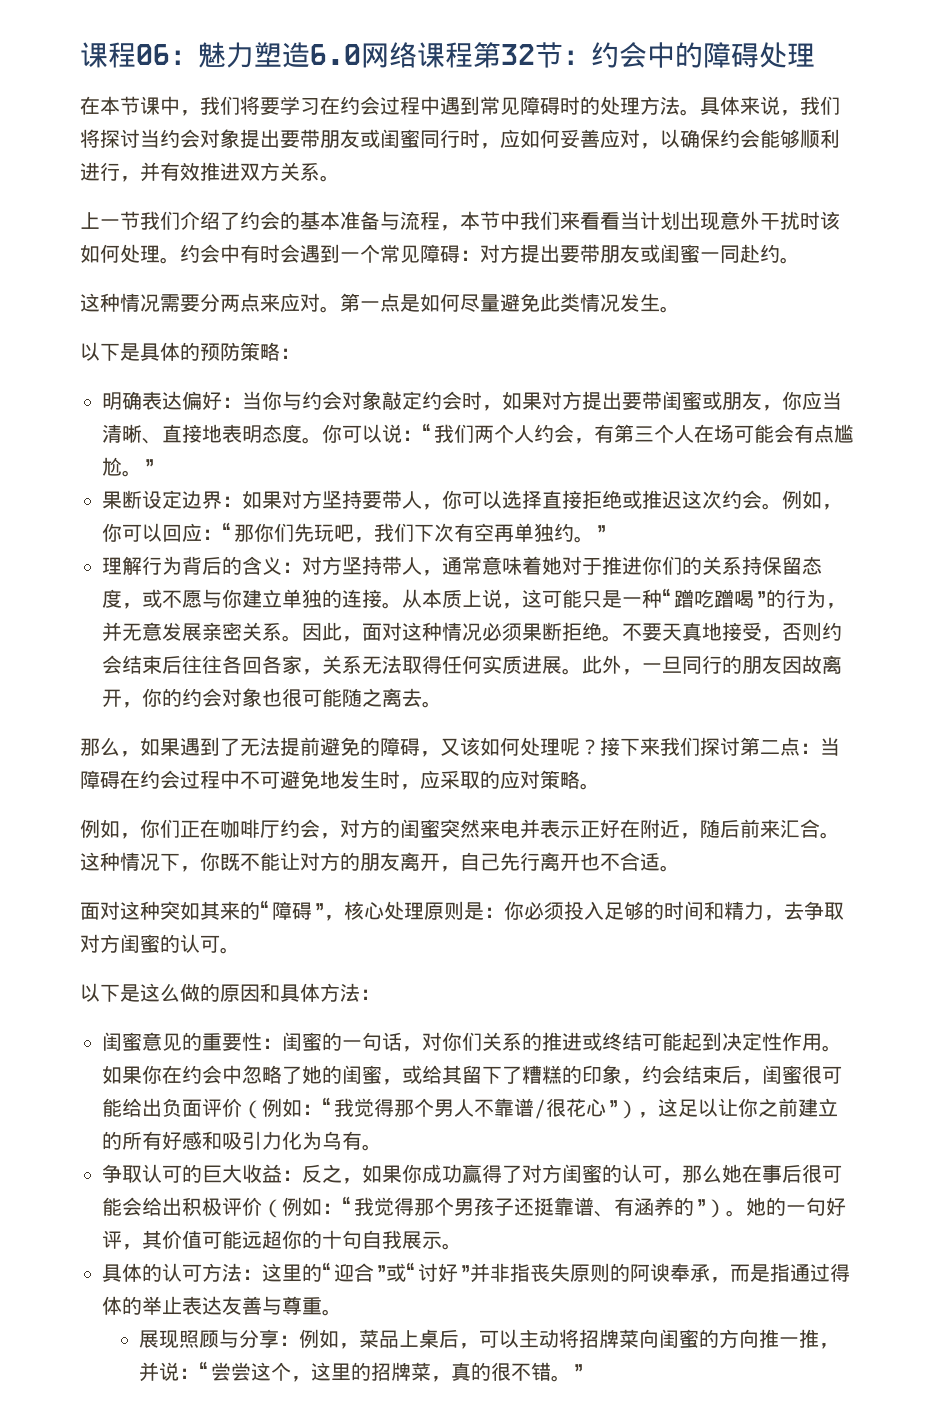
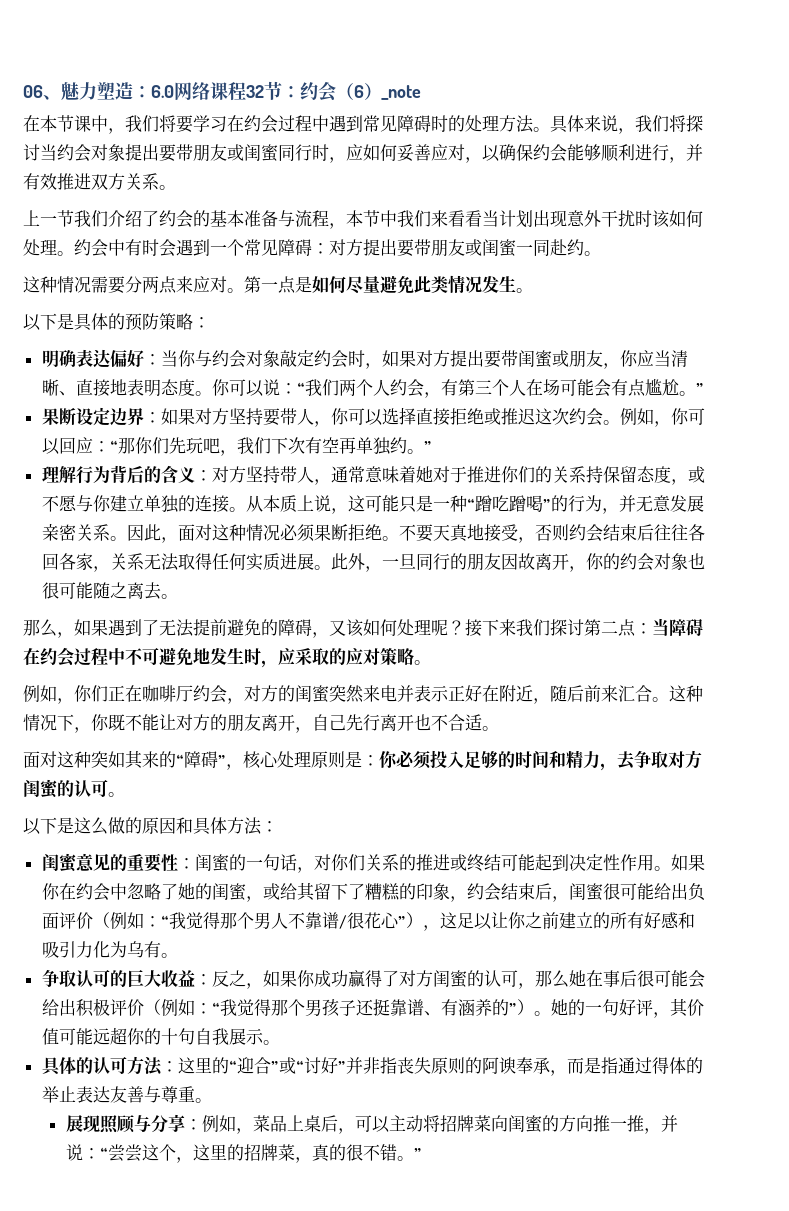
[80,42,198,68] 课程06： -> [23,85,61,100] 06、
(310, 55) none -> [133,86,151,98] ：
[473,42,501,68] 第 -> (246, 91) none
[647,42,815,68] 中的障碍处理 -> [336,82,421,100] （6）_note

